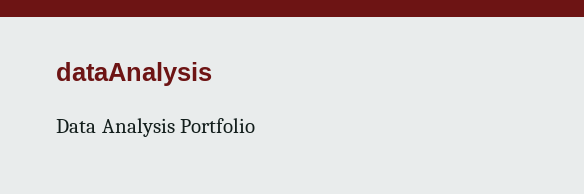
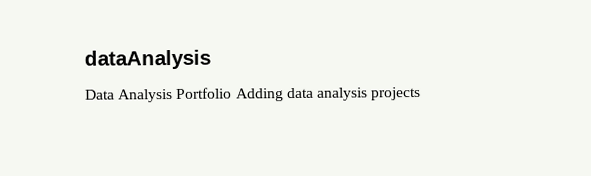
(256, 125) none -> [235,86,422,102] Adding data analysis projects

